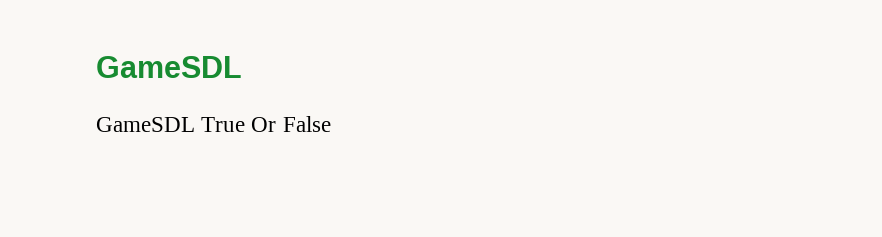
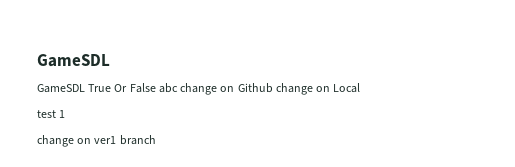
(331, 124) none -> [158,83,361,95] [37,110,66,118] [37,135,156,147] abc change on Github change on Local // test 1 // change on ver1 branch

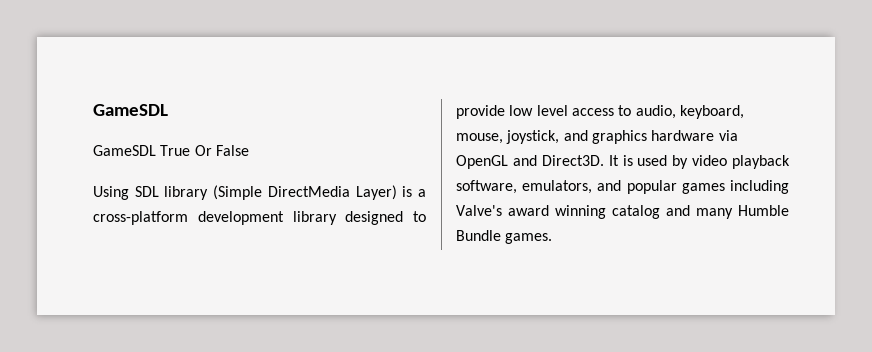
[158,83,361,95] [37,110,66,118] [37,135,156,147] abc change on Github change on Local // test 1 // change on ver1 branch -> [93,185,427,200] [93,211,426,225] [456,105,744,119] [456,130,738,144] [456,155,790,169] [456,180,789,194] [456,205,789,219] [456,230,553,244] // Using SDL library (Simple DirectMedia Layer) is a cross-platform development library designed to provide low level access to audio, keyboard, mouse, joystick, and graphics hardware via OpenGL and Direct3D. It is used by video playback software, emulators, and popular games including Valve's award winning catalog and many Humble Bundle games.

